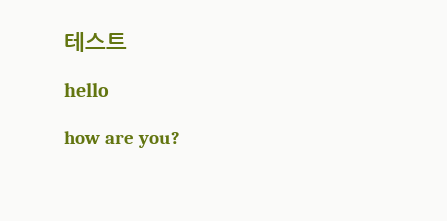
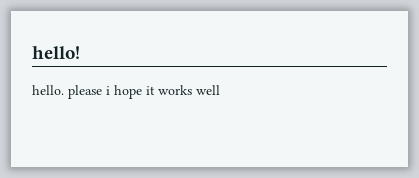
[64,32,127,52] [64,82,109,97] [64,131,181,148] 테스트 // hello // how are you? -> [32,46,80,59] [32,85,220,99] hello! // hello. please i hope it works well

